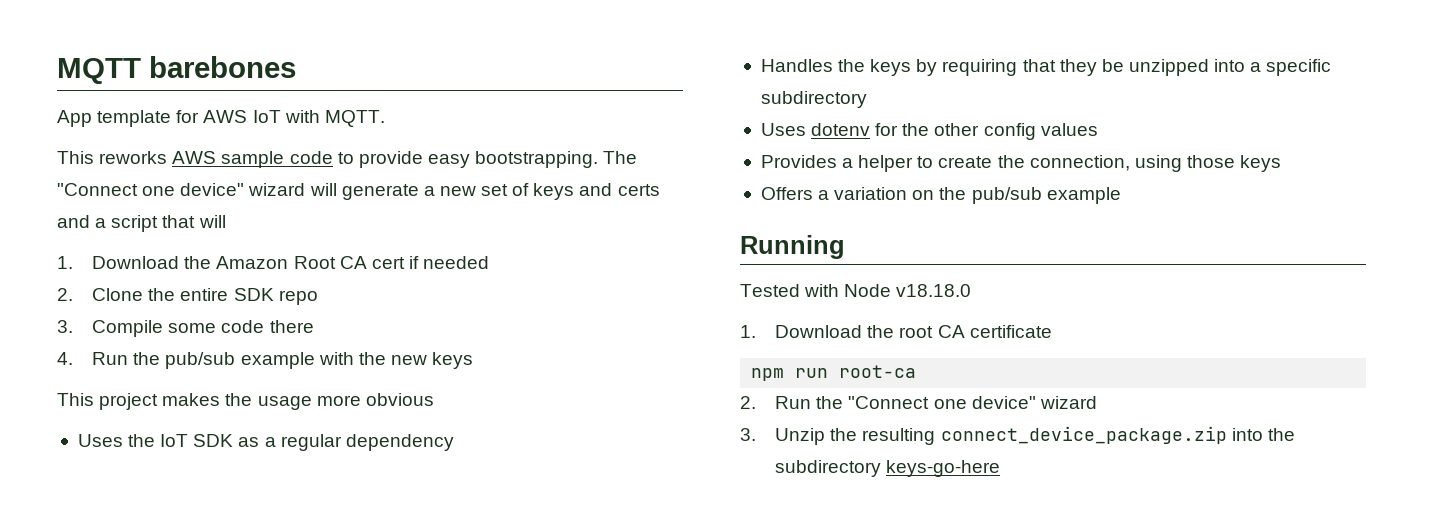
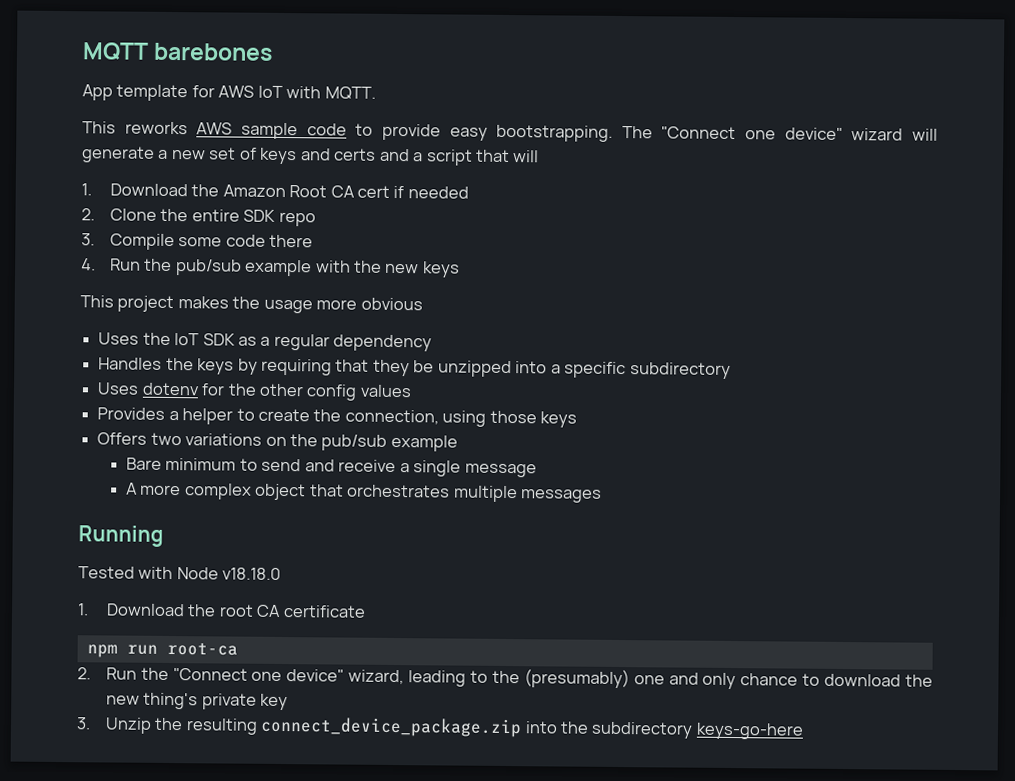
[818,187,908,200] a variation -> [150,432,263,446] two variations
(1121, 195) none -> [125,457,537,478] [125,482,603,503] // Bare minimum to send and receive a single message // A more complex object that orchestrates multiple messages
[1039,396,1097,409] wizard -> [348,669,933,690] [105,692,289,711] wizard, leading to the (presumably) one and only chance to download the new thing's private key

